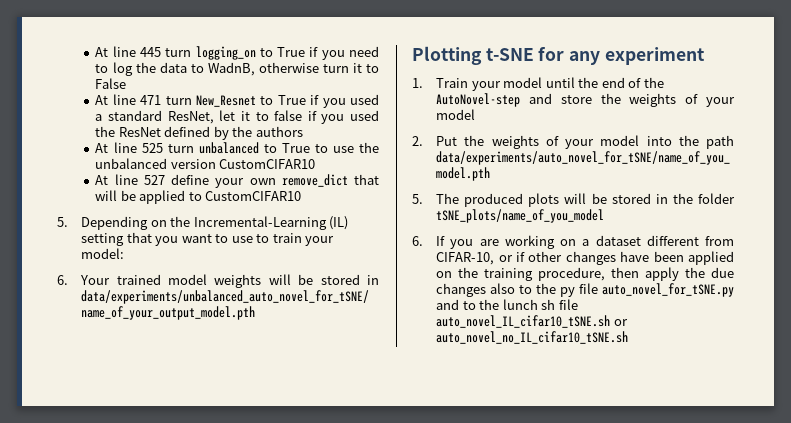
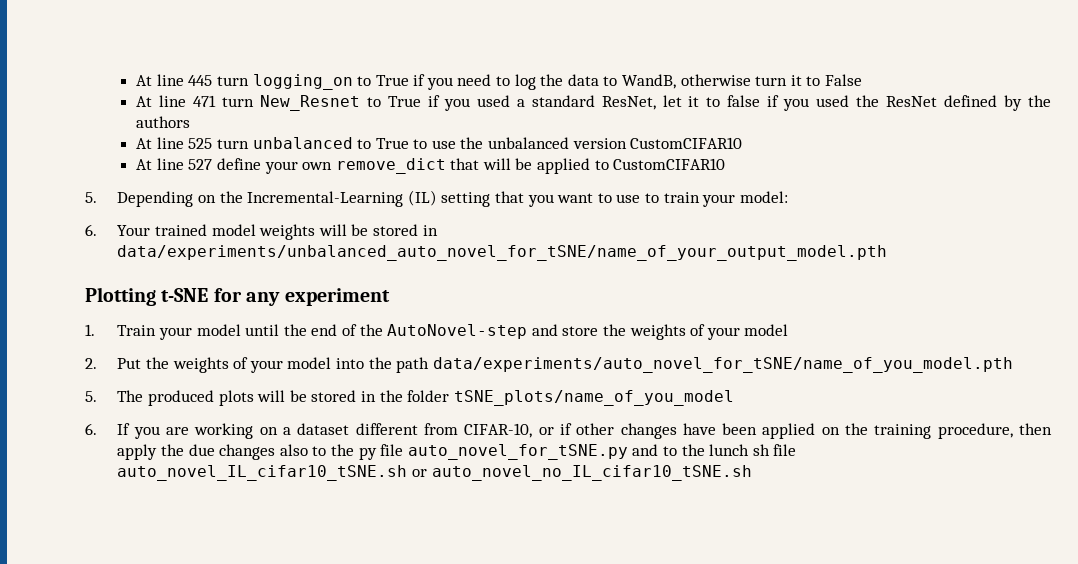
[207,62,255,76] WadnB, -> [622,74,677,89] WandB,

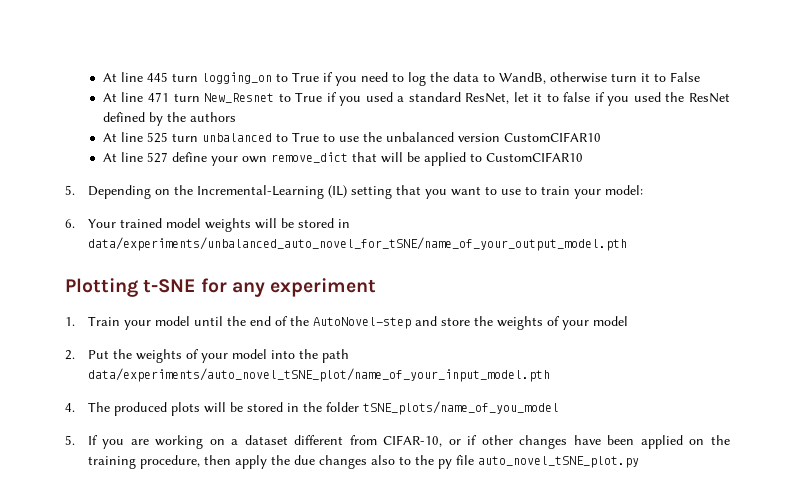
[432,357,1013,373] [85,391,97,402] data/experiments/auto_novel_for_tSNE/name_of_you_model.pth // 5. -> [87,368,550,382] [65,403,75,412] data/experiments/auto_novel_tSNE_plot/name_of_your_input_model.pth // 4.
[85,423,97,435] 6. -> [65,435,75,445] 5.
[407,444,797,460] [117,465,752,481] auto_novel_for_tSNE.py and to the lunch sh file auto_novel_IL_cifar10_tSNE.sh or auto_novel_no_IL_cifar10_tSNE.sh -> [477,456,639,468] auto_novel_tSNE_plot.py

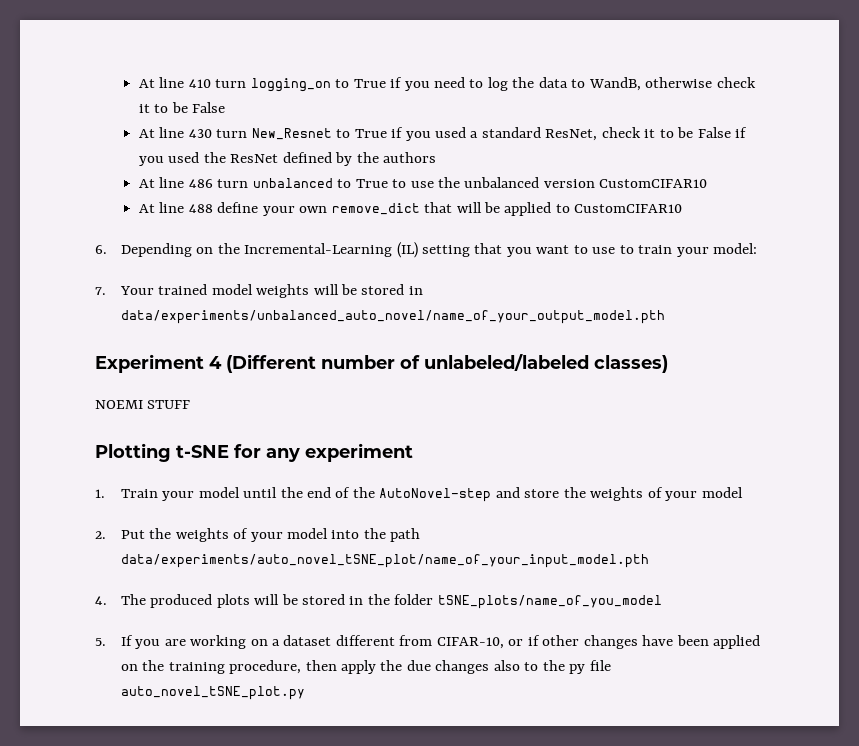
[102,72,168,82] At line 445 -> [138,77,211,88] At line 410
[610,73,666,82] turn it to -> [716,77,756,88] [138,102,188,113] check it to be
[147,92,169,102] 471 -> [188,129,212,138] 430
[513,92,591,102] let it to false -> [601,127,731,138] check it to be False
[146,132,168,143] 525 -> [188,179,213,188] 486
[146,152,168,163] 527 -> [188,204,213,213] 488
[65,185,75,195] 5. -> [95,245,107,254] 6.
[65,219,75,228] 6. -> [95,287,106,295] 7.
[87,237,627,251] data/experiments/unbalanced_auto_novel_for_tSNE/name_of_your_output_model.pth -> [120,310,665,324] [95,354,668,373] [95,400,191,409] data/experiments/unbalanced_auto_novel/name_of_your_output_model.pth // Experiment 4 (Different number of unlabeled/labeled classes) // NOEMI STUFF

